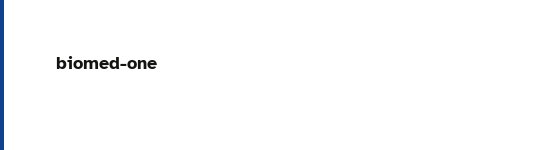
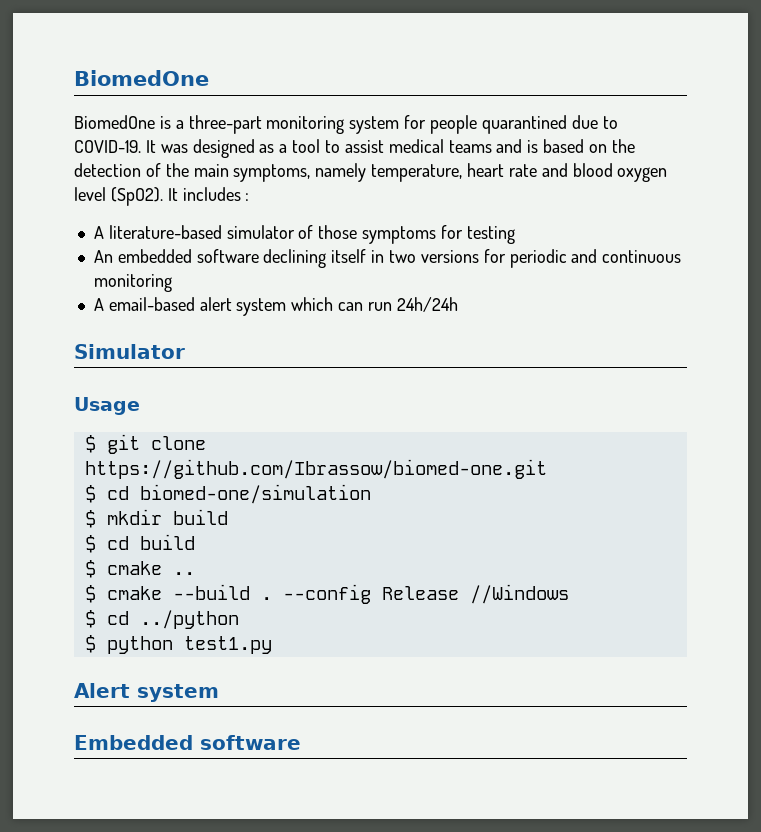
[56,56,157,69] biomed-one -> [74,70,209,86] [74,115,618,134] [74,139,635,158] [74,163,668,182] [74,187,250,206] [93,225,515,244] [93,249,682,268] [93,274,172,292] [93,297,458,316] [74,344,185,359] [74,397,140,415] [84,434,206,454] [84,459,547,479] [84,484,371,504] [84,509,228,528] [84,534,195,553] [84,560,195,578] [84,584,569,604] [84,610,239,629] [84,635,272,654] [74,683,219,702] [74,735,301,750] BiomedOne // BiomedOne is a three-part monitoring system for people quarantined due to COVID-19. It was designed as a tool to assist medical teams and is based on the detection of the main symptoms, namely temperature, heart rate and blood oxygen level (SpO2). It includes : // A literature-based simulator of those symptoms for testing // An embedded software declining itself in two versions for periodic and continuous monitoring // A email-based alert system which can run 24h/24h // Simulator // Usage // $ git clone https://github.com/Ibrassow/biomed-one.git // $ cd biomed-one/simulation // $ mkdir build // $ cd build // $ cmake .. // $ cmake --build . --config Release //Windows // $ cd ../python // $ python test1.py // Alert system // Embedded software

